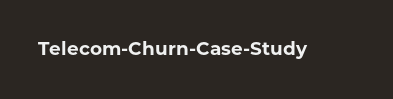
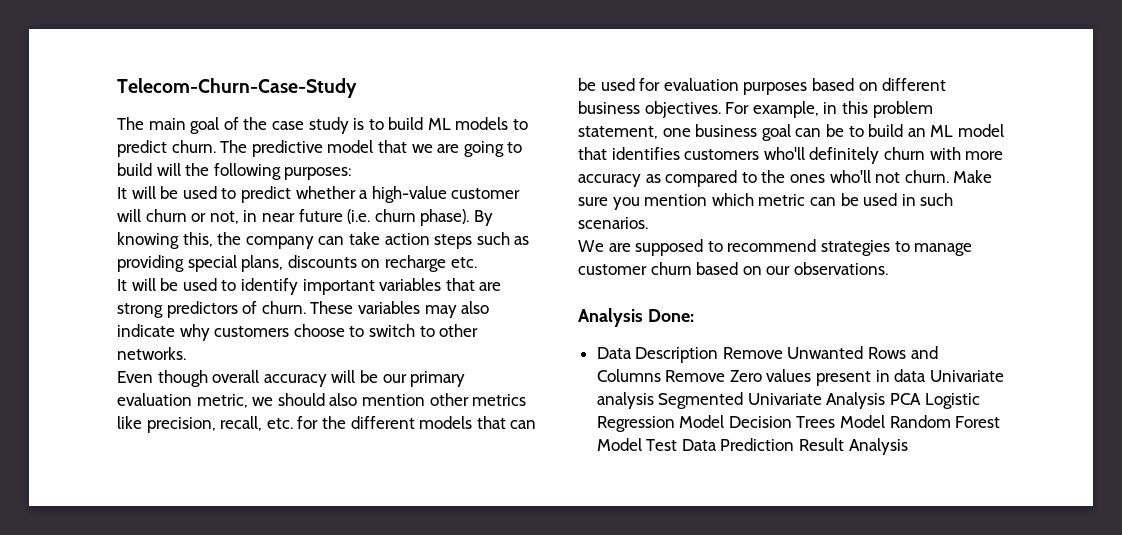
(308, 50) none -> [117,117,529,134] [117,140,523,157] [117,163,352,180] [117,186,521,203] [117,209,493,226] [117,232,530,249] [117,255,477,272] [117,278,502,295] [117,301,490,318] [117,324,479,341] [117,347,186,360] [117,370,466,387] [117,393,527,408] [117,416,537,433] [578,78,947,95] [578,101,933,118] [578,124,1004,141] [578,147,1004,164] [578,170,993,187] [578,193,954,210] [578,217,648,229] [578,239,973,256] [578,262,888,275] [578,308,694,327] [596,346,938,363] [596,369,1004,386] [596,392,980,409] [596,415,1001,432] [596,438,908,455] // The main goal of the case study is to build ML models to predict churn. The predictive model that we are going to build will the following purposes: // It will be used to predict whether a high-value customer will churn or not, in near future (i.e. churn phase). By knowing this, the company can take action steps such as providing special plans, discounts on recharge etc. // It will be used to identify important variables that are strong predictors of churn. These variables may also indicate why customers choose to switch to other networks. // Even though overall accuracy will be our primary evaluation metric, we should also mention other metrics like precision, recall, etc. for the different models that can be used for evaluation purposes based on different business objectives. For example, in this problem statement, one business goal can be to build an ML model that identifies customers who'll definitely churn with more accuracy as compared to the ones who'll not churn. Make sure you mention which metric can be used in such scenarios. // We are supposed to recommend strategies to manage customer churn based on our observations. // Analysis Done: // Data Description Remove Unwanted Rows and Columns Remove Zero values present in data Univariate analysis Segmented Univariate Analysis PCA Logistic Regression Model Decision Trees Model Random Forest Model Test Data Prediction Result Analysis

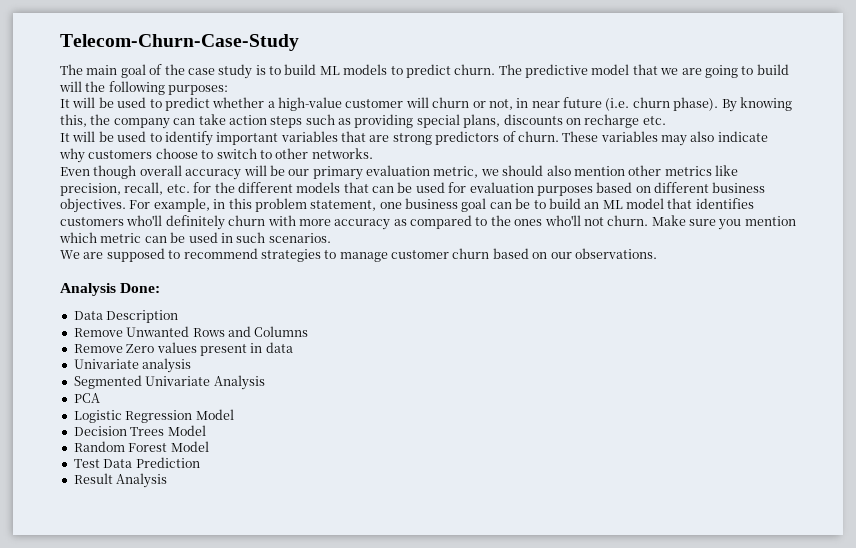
(719, 355) none -> (179, 316) //
(661, 375) none -> (309, 331) //
(927, 375) none -> (293, 347) //
(654, 400) none -> (192, 365) //
(886, 400) none -> (265, 382) //
(922, 399) none -> (100, 398) //
(725, 421) none -> (234, 414) //
(886, 421) none -> (206, 430) //
(642, 444) none -> (209, 446) //
(795, 444) none -> (200, 462) //

